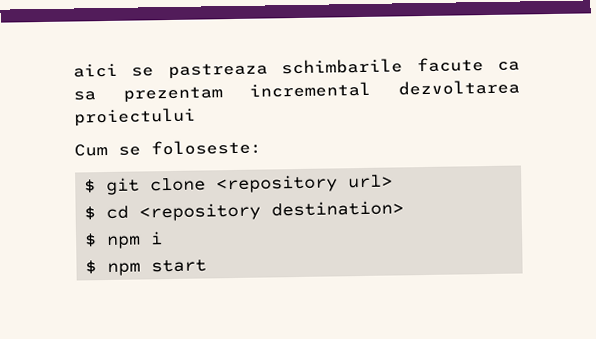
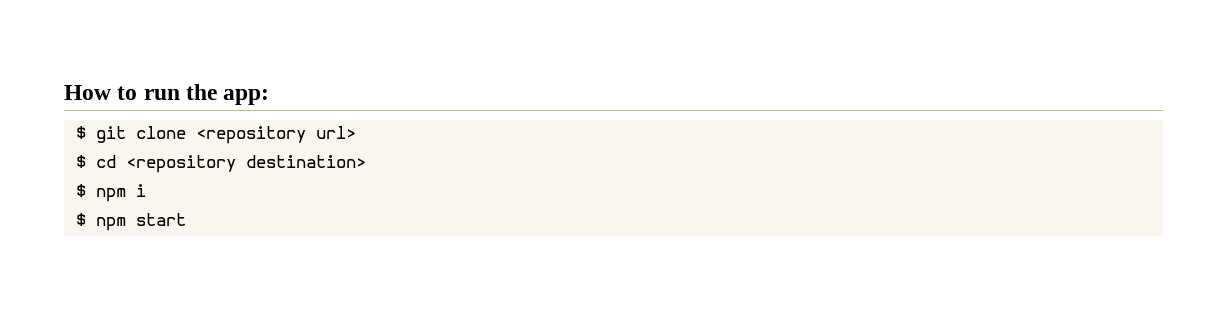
[73,57,520,80] [73,79,520,103] [74,107,196,127] [74,139,262,157] aici se pastreaza schimbarile facute ca sa prezentam incremental dezvoltarea proiectului // Cum se foloseste: -> [64,84,270,105] How to run the app:

